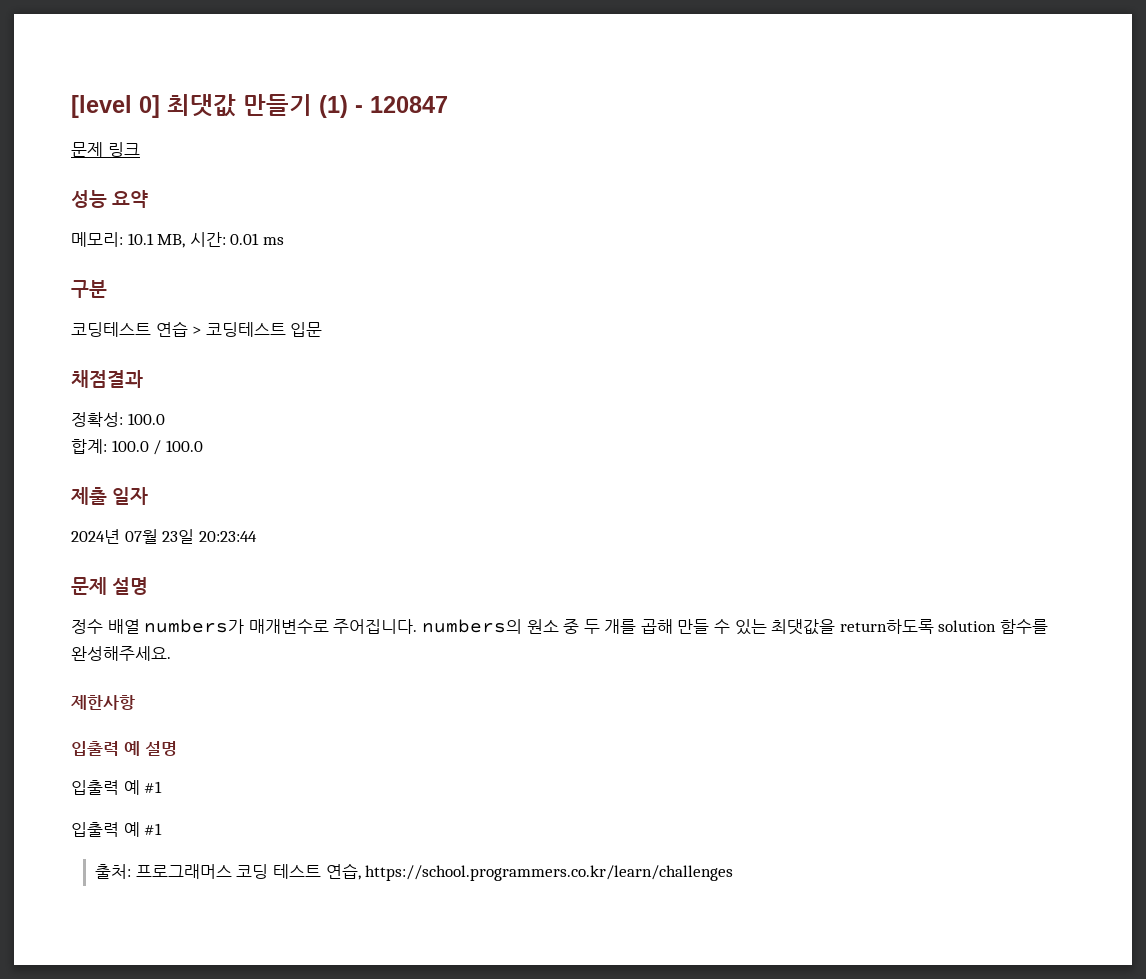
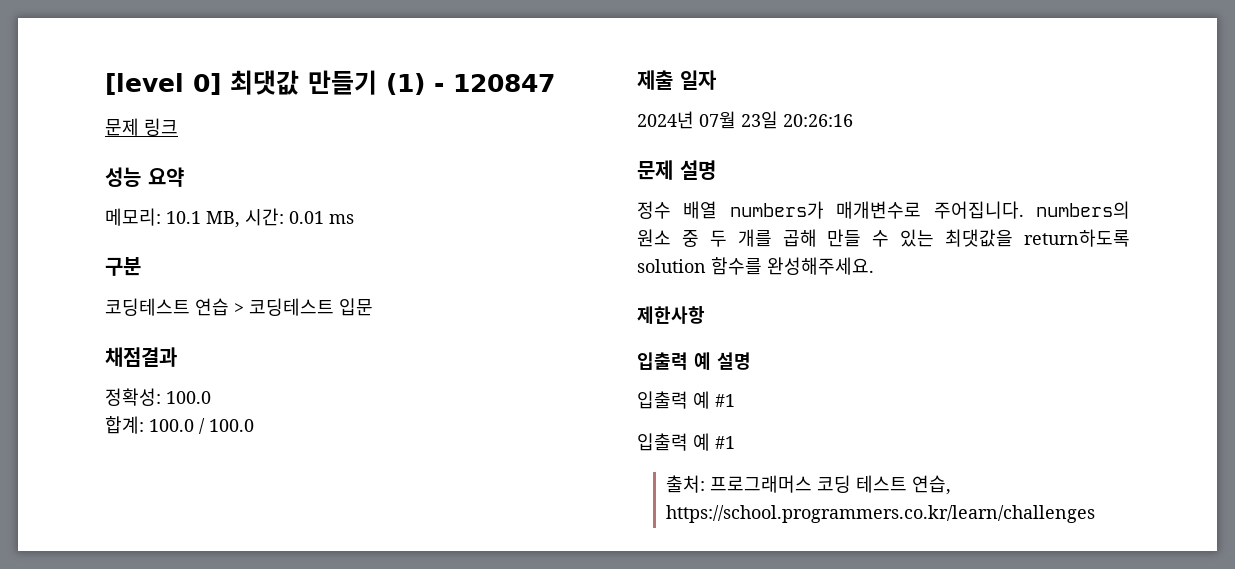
[198,531,257,542] 20:23:44 -> [783,114,853,127] 20:26:16

